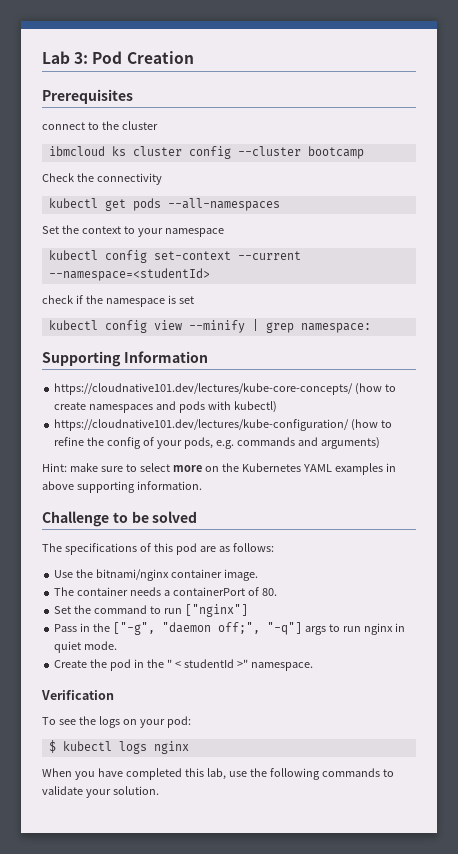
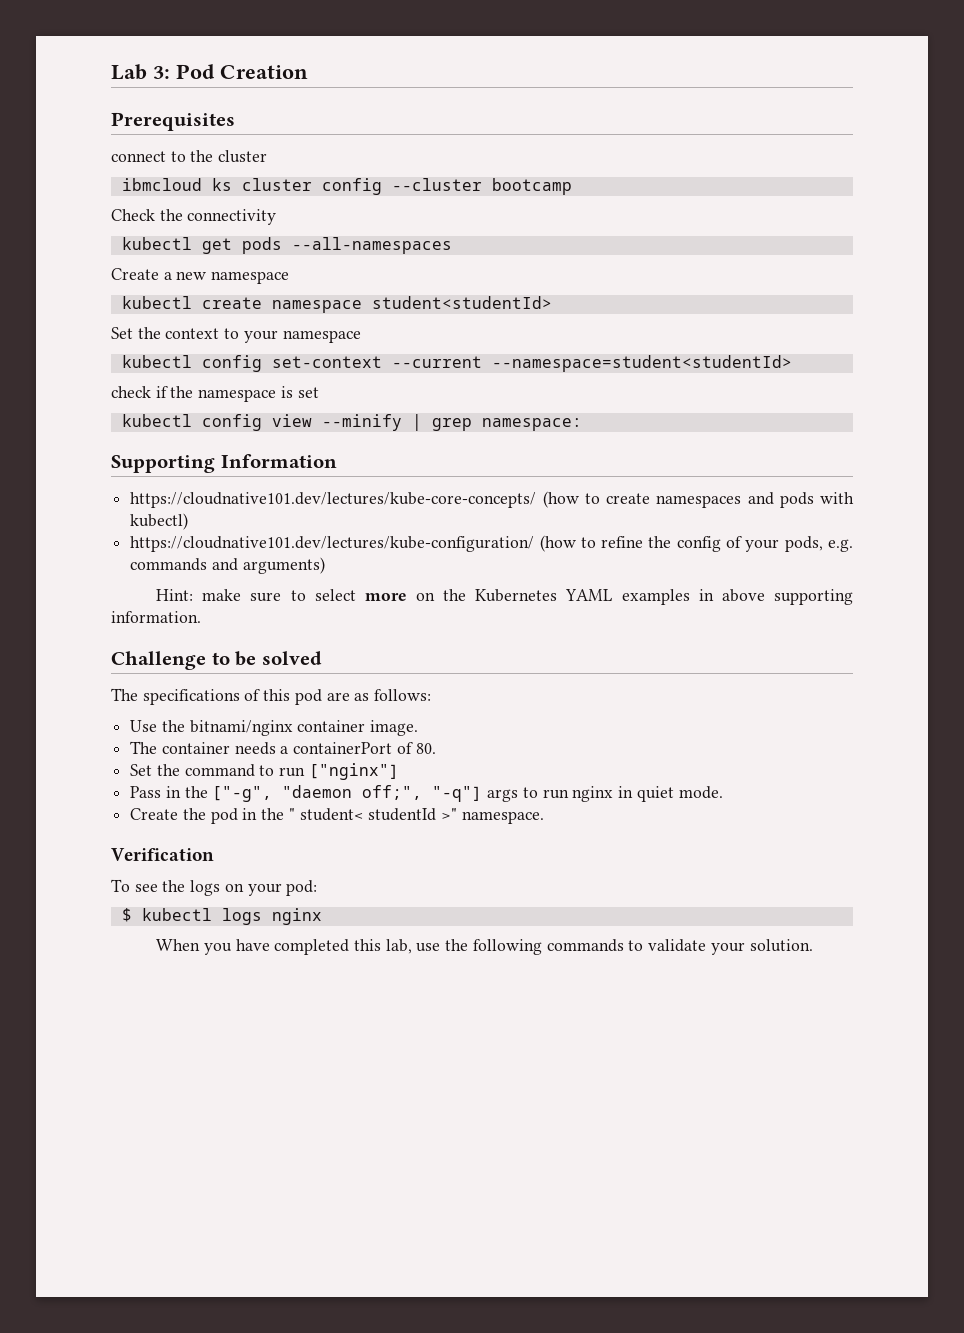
(280, 204) none -> [111,268,290,284] [121,296,552,313] // Create a new namespace // kubectl create namespace student<studentId>
[48,268,210,281] --namespace=<studentId> -> [491,355,792,372] --namespace=student<studentId>
[174,661,181,668] < -> [299,808,364,821] student<

